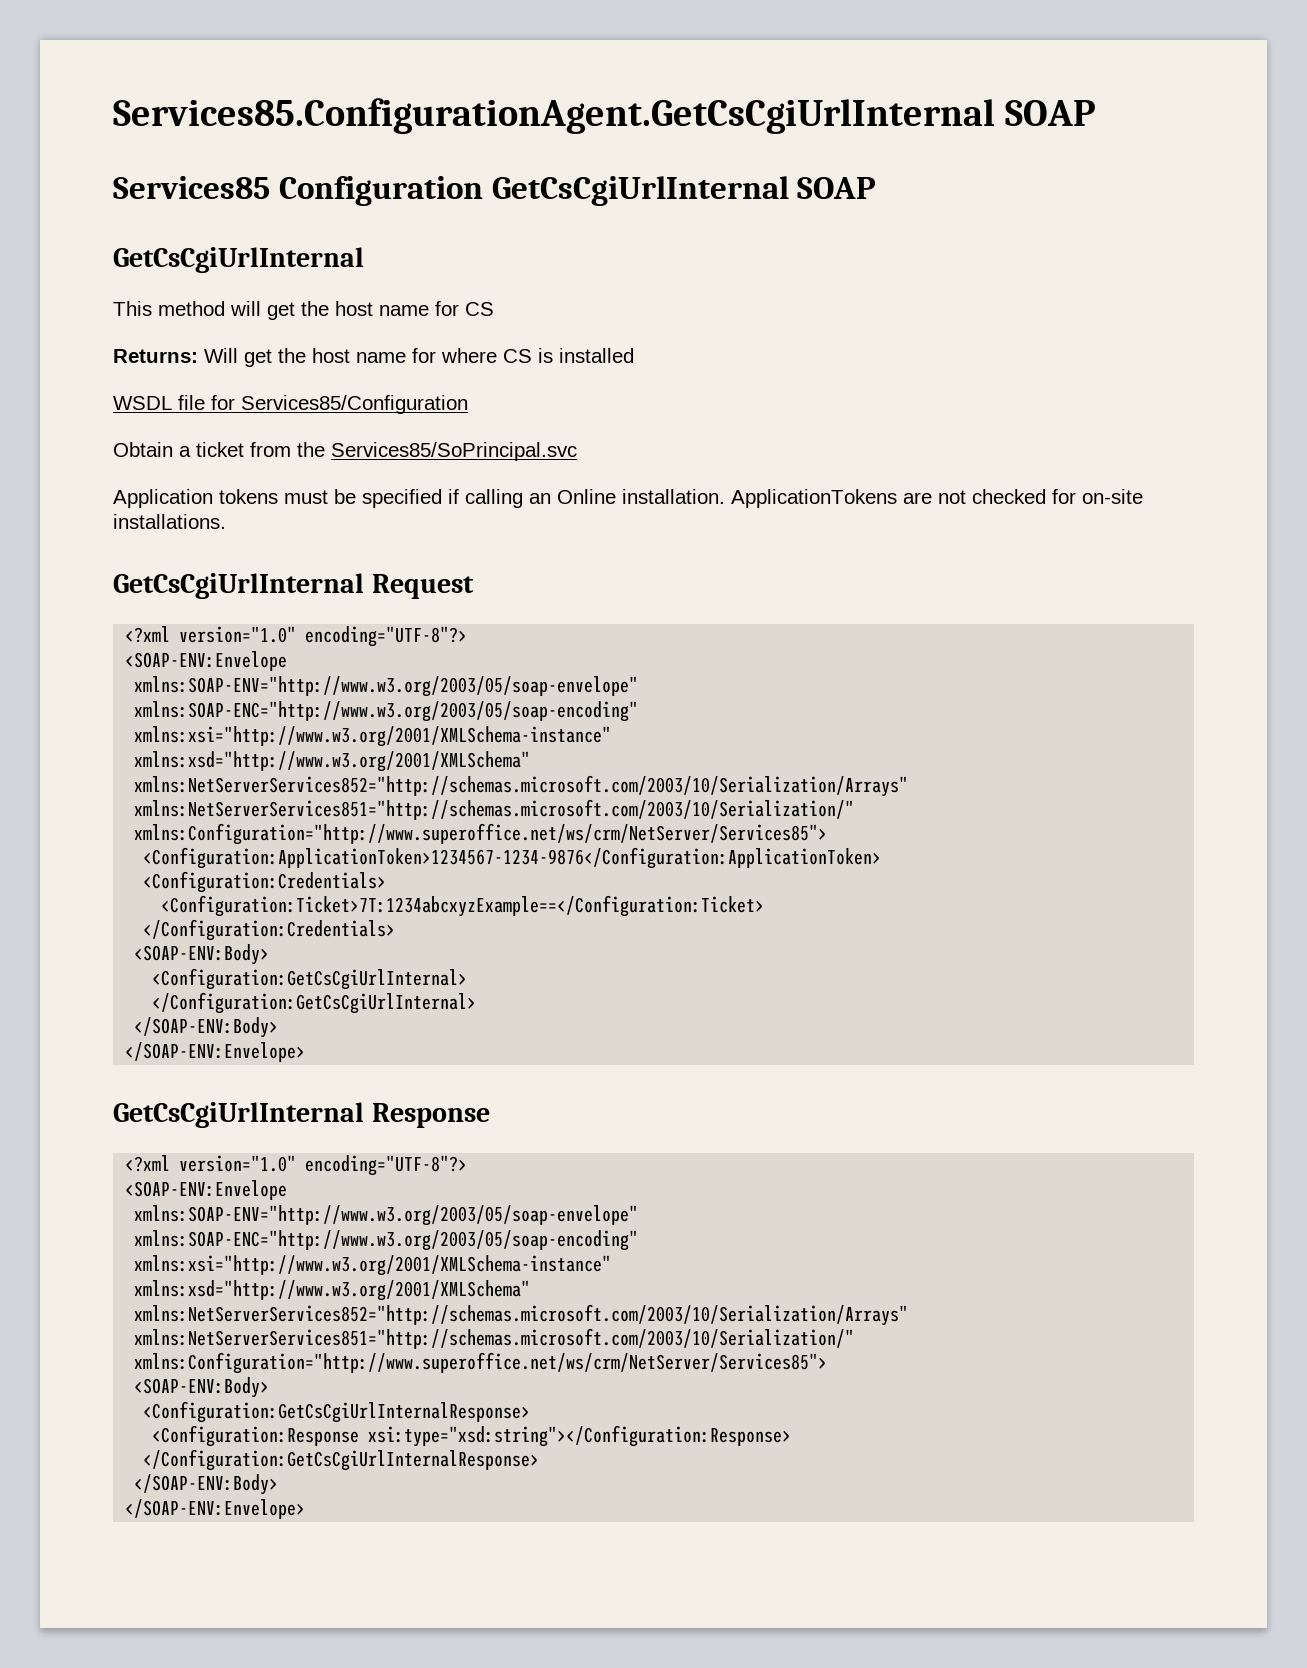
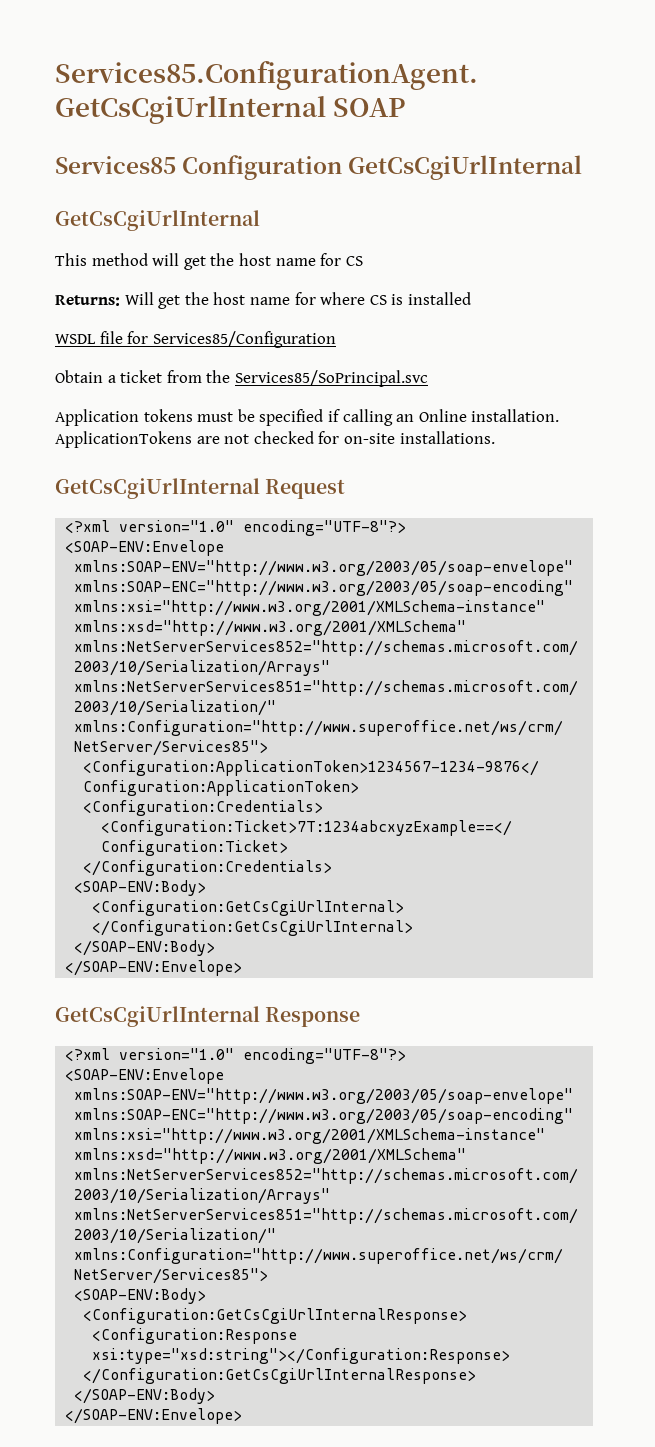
[797,177,877,199] SOAP -> (583, 167) none

